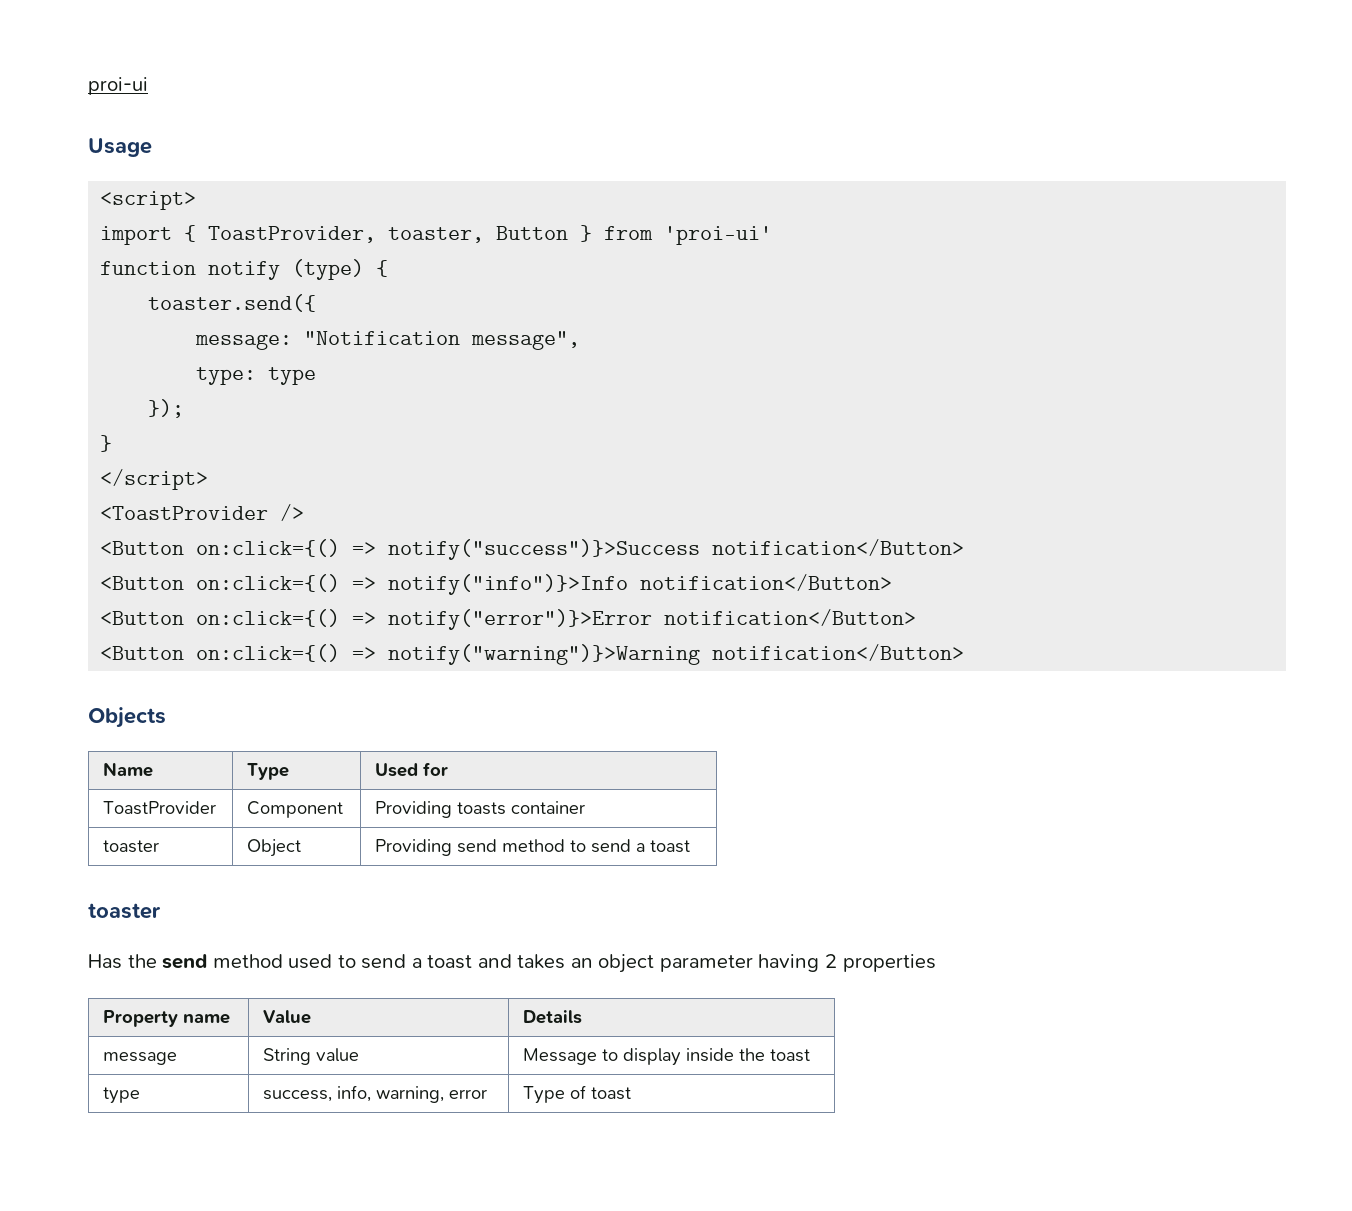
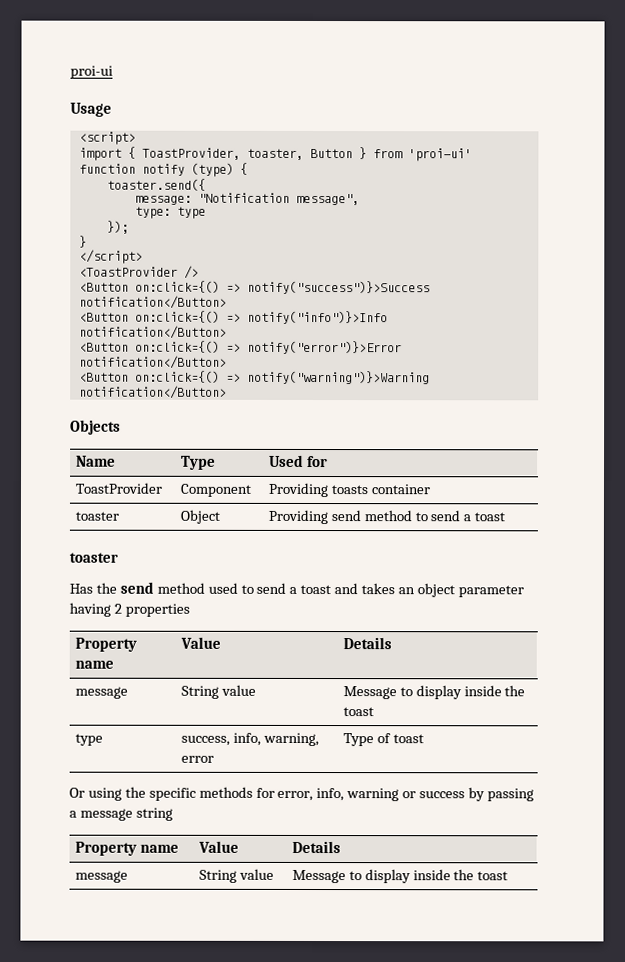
(632, 1093) none -> [69,786,534,802] [69,807,173,821] [74,841,179,856] [197,840,239,853] [291,840,341,854] [74,870,128,883] [198,868,274,883] [291,869,509,884] // Or using the specific methods for error, info, warning or success by passing a message string // Property name | Value | Details // message | String value | Message to display inside the toast

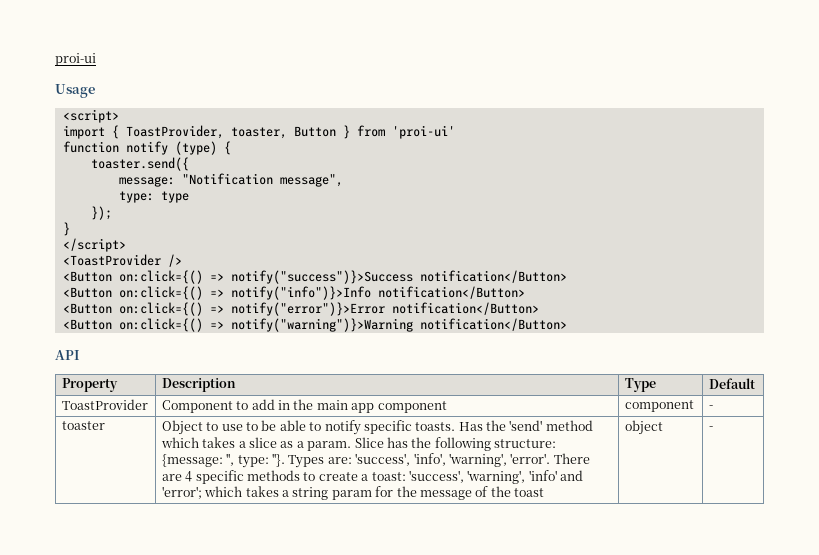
[70,419,121,435] [75,455,116,467] Objects // Name -> [55,350,80,360] [61,378,118,392] [161,378,236,392] API // Property | Description
[268,454,328,468] Used for -> [708,378,755,389] Default
[267,482,430,498] [74,511,119,521] [179,509,220,524] [267,509,506,525] [69,552,118,563] [69,581,524,598] [69,602,190,617] [74,637,137,652] [74,660,114,669] [179,636,221,649] [342,637,392,650] [74,686,128,699] [180,684,256,699] [342,685,526,700] [342,707,374,717] [74,733,103,746] [180,732,319,747] [180,755,214,763] [342,733,424,747] [69,786,534,802] [69,807,173,821] [74,841,179,856] [197,840,239,853] [291,840,341,854] [74,870,128,883] [198,868,274,883] [291,869,509,884] | Providing toasts container // toaster | Object | Providing send method to send a toast // toaster // Has the send method used to send a toast and takes an object parameter having 2 properties // Property name | Value | Details // message | String value | Message to display inside the toast // type | success, info, warning, error | Type of toast // Or using the specific methods for error, info, warning or success by passing a message string // Property name | Value | Details // message | String value | Message to display inside the toast -> [236,399,447,413] [624,400,694,412] [708,405,713,409] [61,421,105,430] [161,420,593,435] [160,437,557,451] [161,453,590,468] [161,470,584,484] [161,486,545,500] [624,420,663,435] [708,426,713,430] to add in the main app component | component | - // toaster | Object to use to be able to notify specific toasts. Has the 'send' method which takes a slice as a param. Slice has the following structure: {message: '', type: ''}. Types are: 'success', 'info', 'warning', 'error'. There are 4 specific methods to create a toast: 'success', 'warning', 'info' and 'error'; which takes a string param for the message of the toast | object | -

